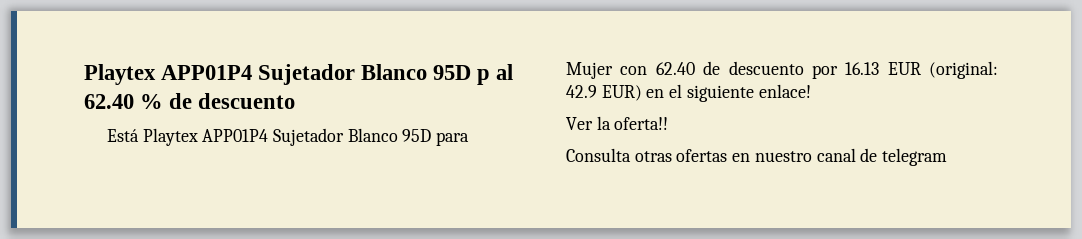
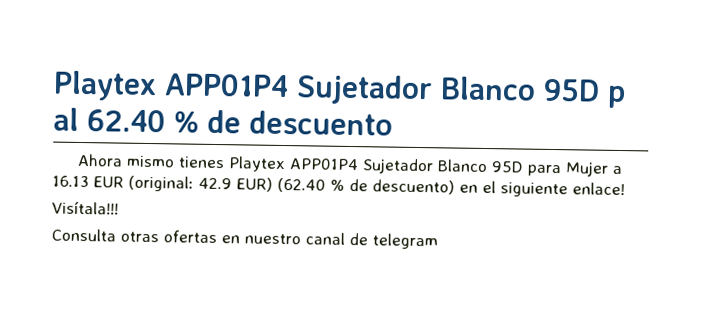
[106,129,139,142] Está -> [76,153,225,169] Ahora mismo tienes
[620,61,838,79] con 62.40 de descuento por -> [611,165,622,175] a
(642, 93) none -> [277,177,455,195] (62.40 % de descuento)
[566,116,669,130] Ver la oferta!! -> [52,200,119,215] Visítala!!!

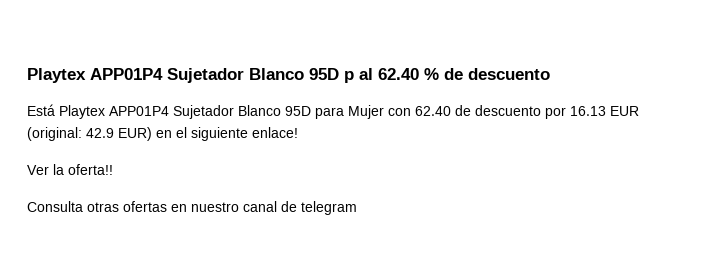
[76,153,225,169] Ahora mismo tienes -> [27,104,55,116] Está
[611,165,622,175] a -> [388,105,566,119] con 62.40 de descuento por
[277,177,455,195] (62.40 % de descuento) -> (152, 134) none
[52,200,119,215] Visítala!!! -> [27,164,113,175] Ver la oferta!!

